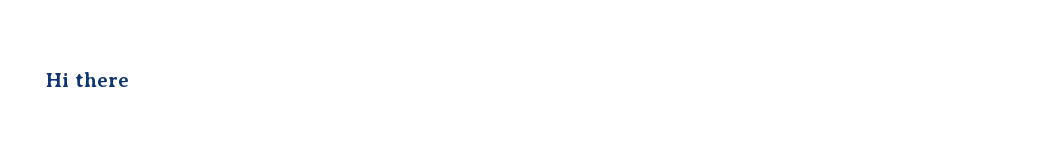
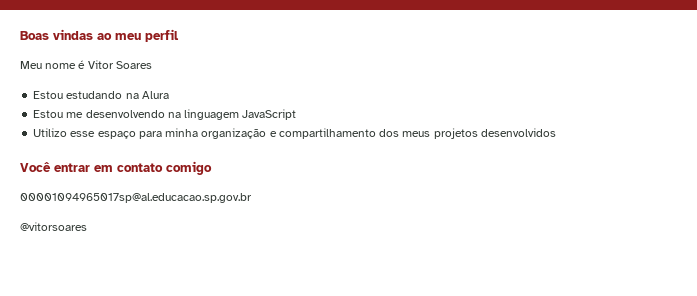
[46,72,129,87] Hi there -> [20,29,179,42] [20,60,152,69] [33,91,169,99] [33,109,297,120] [33,128,556,139] [20,161,212,175] [20,193,252,203] [20,222,87,231] Boas vindas ao meu perfil // Meu nome é Vitor Soares // Estou estudando na Alura // Estou me desenvolvendo na linguagem JavaScript // Utilizo esse espaço para minha organização e compartilhamento dos meus projetos desenvolvidos // Você entrar em contato comigo // 00001094965017sp@al.educacao.sp.gov.br // @vitorsoares

